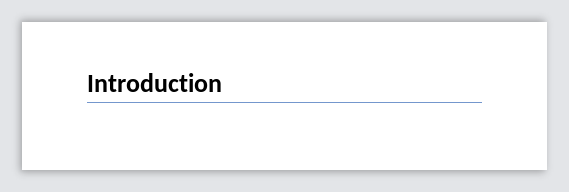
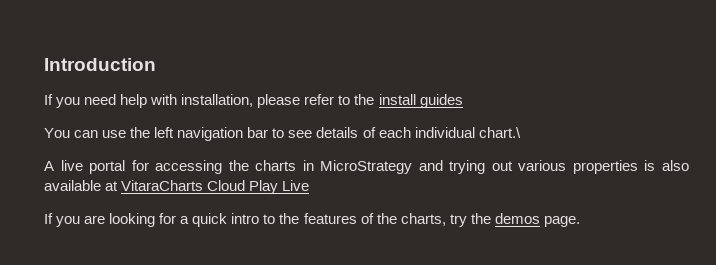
(222, 82) none -> [44,94,463,108] [44,127,521,141] [44,160,689,174] [44,180,310,194] [44,213,580,227] // If you need help with installation, please refer to the install guides // You can use the left navigation bar to see details of each individual chart.\ // A live portal for accessing the charts in MicroStrategy and trying out various properties is also available at VitaraCharts Cloud Play Live // If you are looking for a quick intro to the features of the charts, try the demos page.

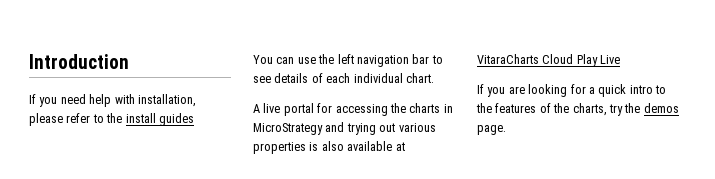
[478,127,521,138] chart.\ -> [405,73,434,83] chart.

